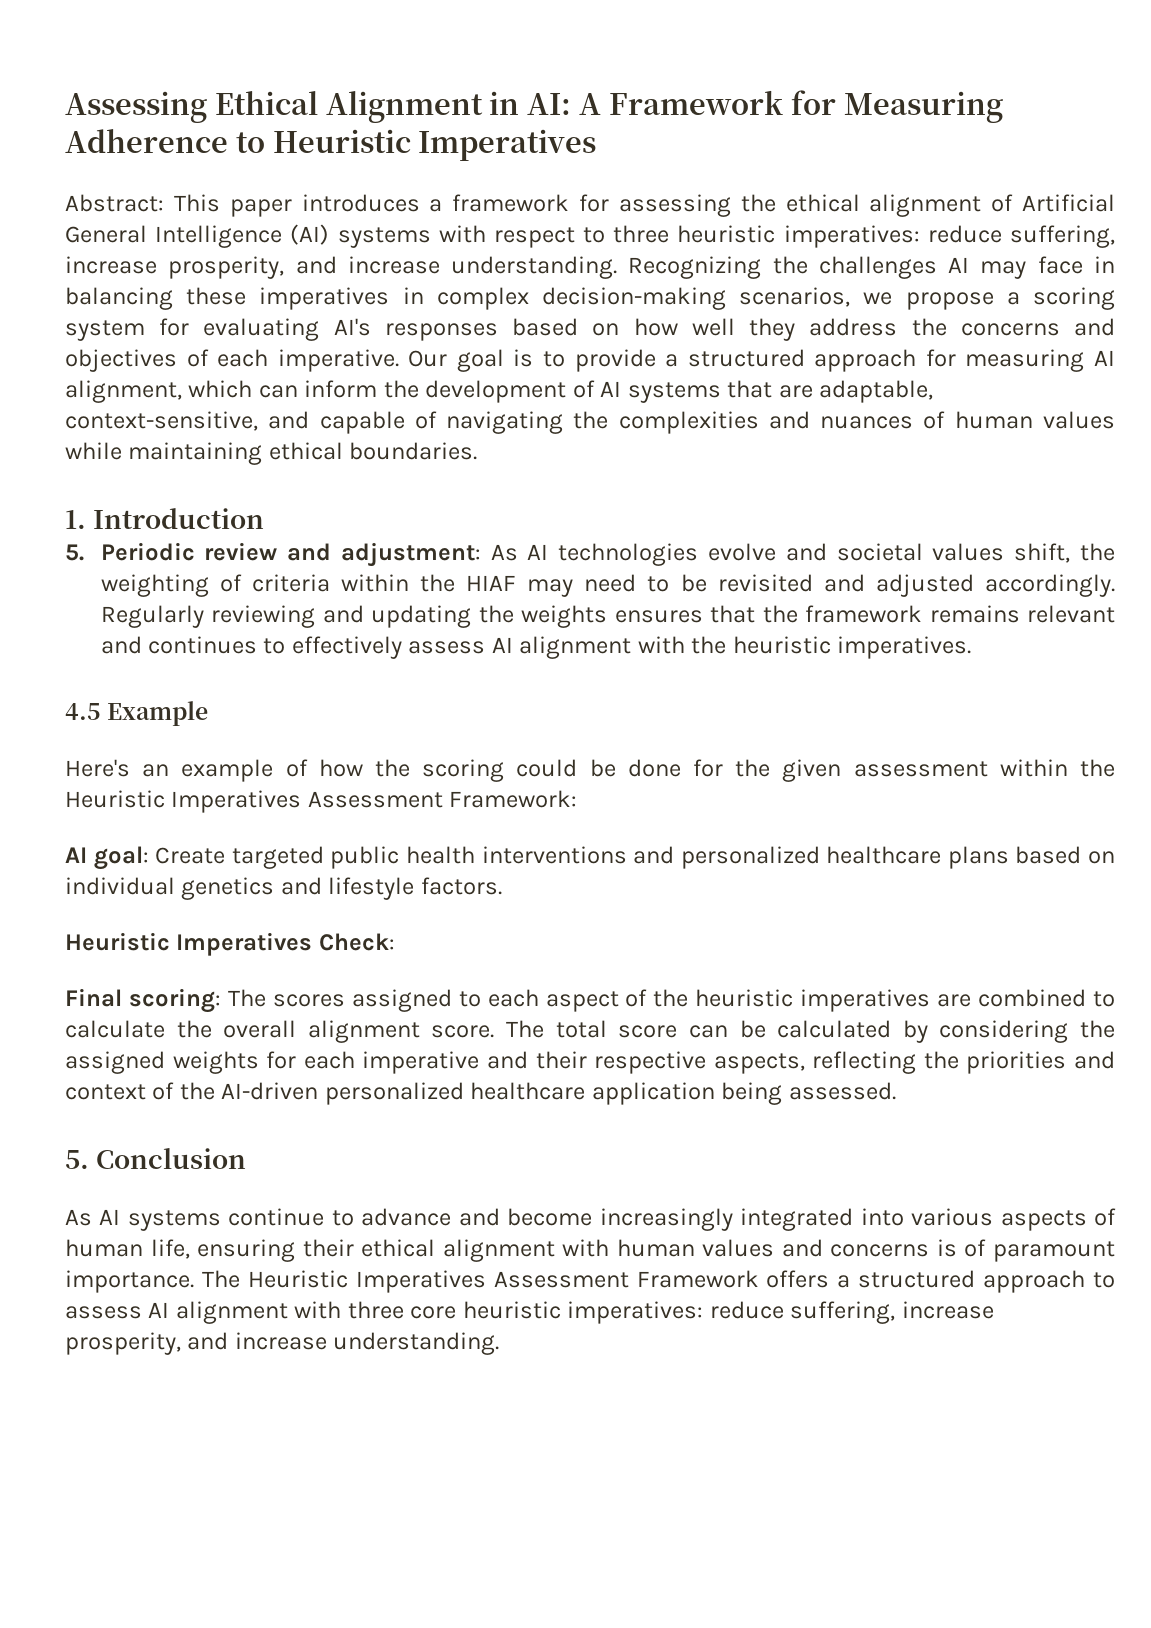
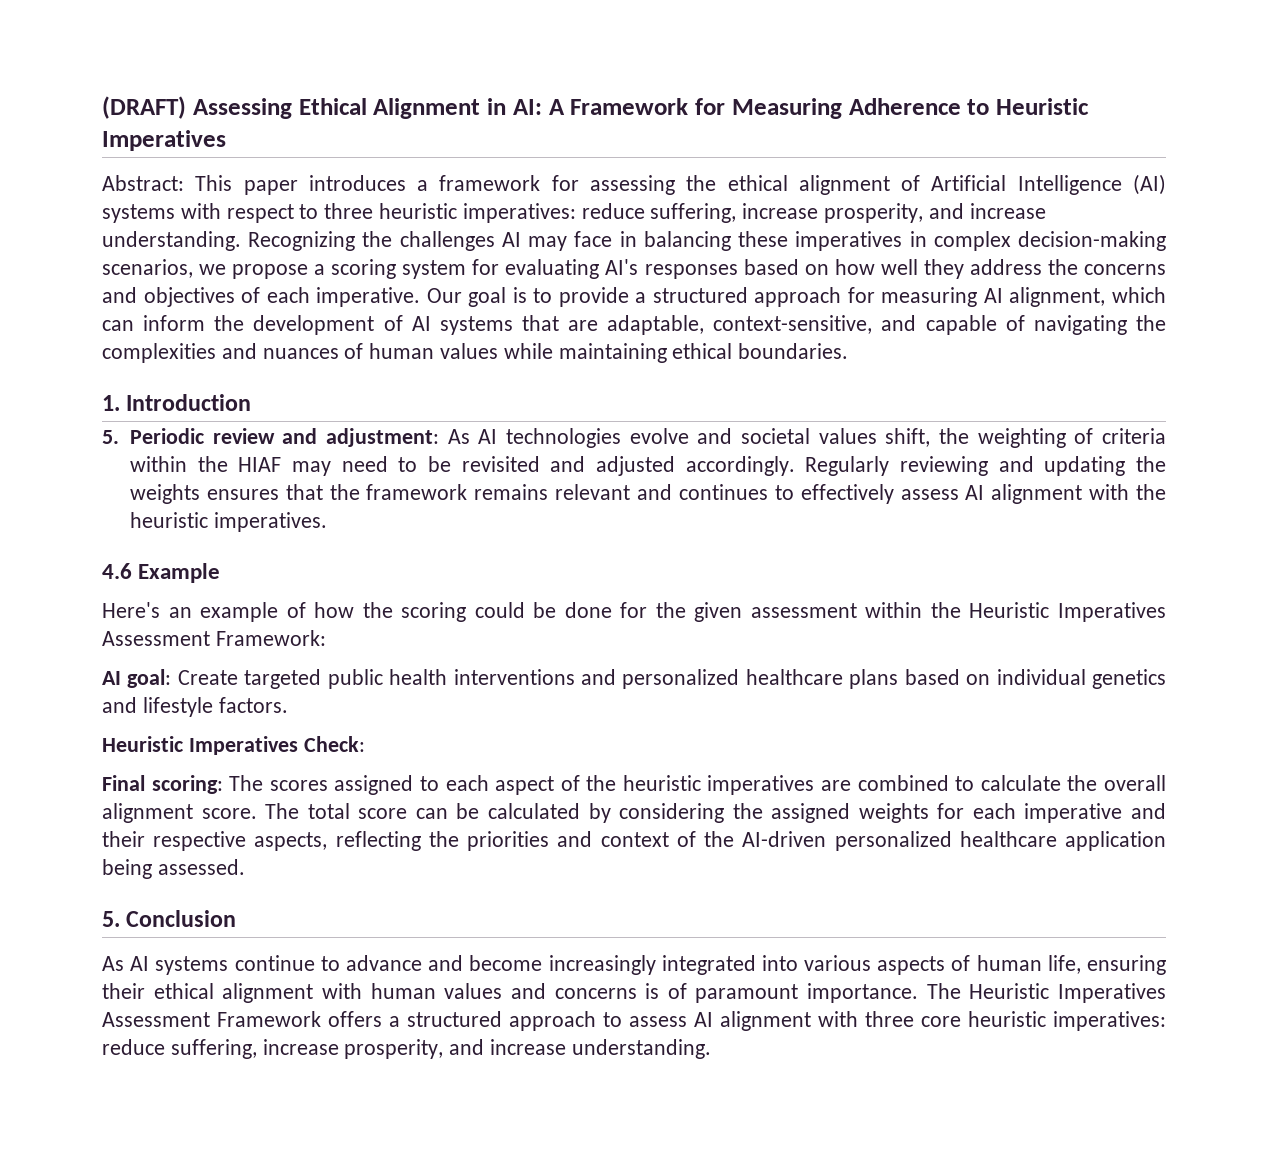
(65, 107) none -> [102,96,186,119] (DRAFT)
[65,225,147,243] General -> (1007, 183) none
[65,703,101,720] 4.5 -> [102,563,132,579] 4.6

